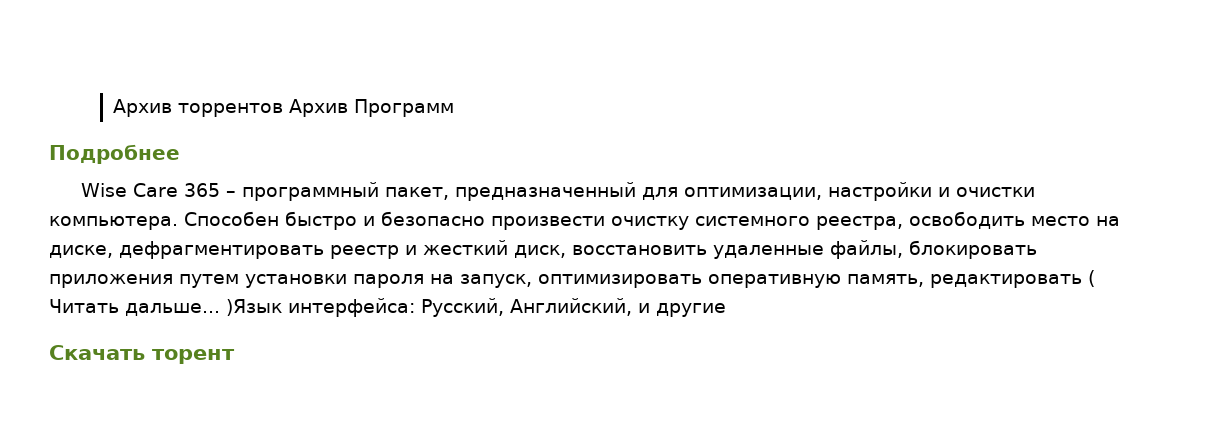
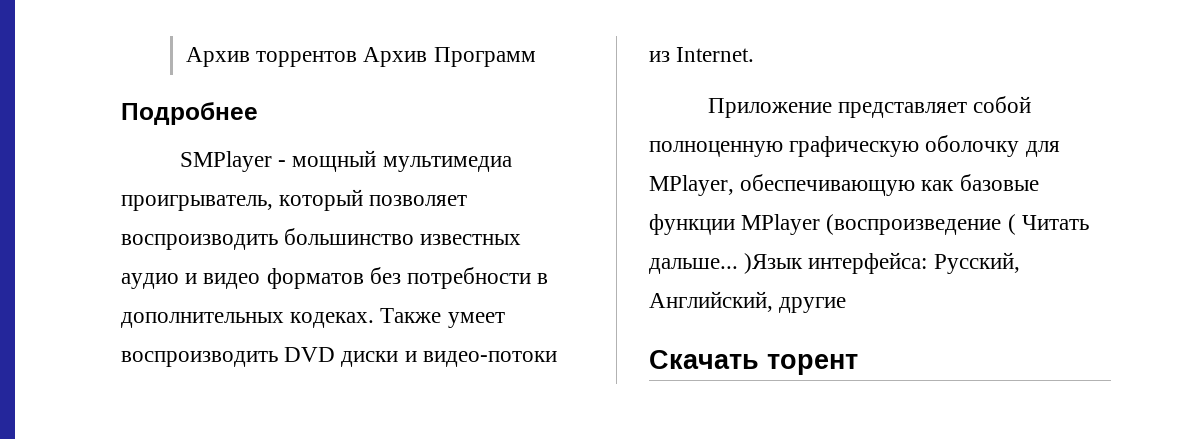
[81,182,1036,201] [49,211,1120,230] [49,240,1037,259] [49,274,1082,288] Wise Care 365 – программный пакет, предназначенный для оптимизации, настройки и очистки компьютера. Способен быстро и безопасно произвести очистку системного реестра, освободить место на диске, дефрагментировать реестр и жесткий диск, восстановить удаленные файлы, блокировать приложения путем установки пароля на запуск, оптимизировать оперативную память, редактировать -> [180,150,512,172] [121,189,468,211] [121,228,522,250] [121,267,549,289] [121,308,505,328] [121,347,557,367] [649,47,755,62] [708,96,1032,118] [649,135,1060,157] [649,174,1039,196] [649,214,1002,235] SMPlayer - мощный мультимедиа проигрыватель, который позволяет воспроизводить большинство известных аудио и видео форматов без потребности в дополнительных кодеках. Также умеет воспроизводить DVD диски и видео-потоки из Internet. // Приложение представляет собой полноценную графическую оболочку для MPlayer, обеспечивающую как базовые функции MPlayer (воспроизведение
[638,303,650,313] и -> (773, 301) none

